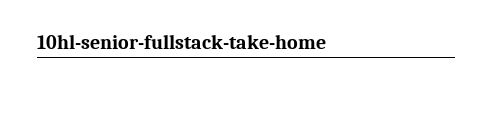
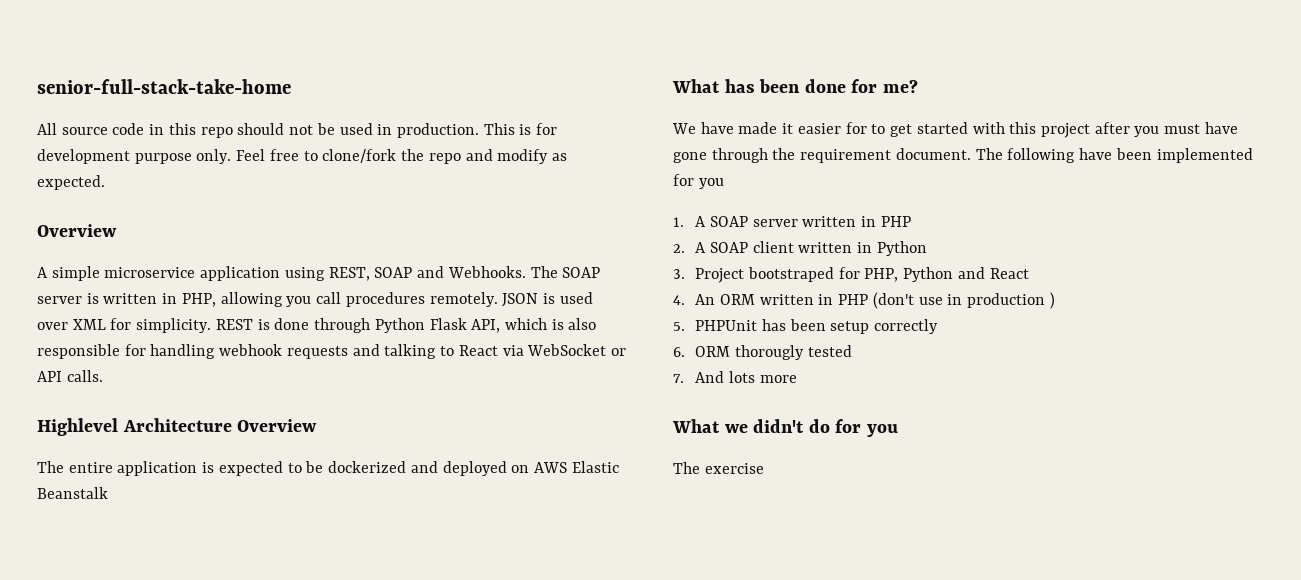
[37,34,326,49] 10hl-senior-fullstack-take-home -> [37,79,291,94] [37,123,558,138] [37,149,567,164] [37,175,105,190] [37,224,117,237] [37,266,601,281] [37,292,593,307] [37,318,597,333] [37,344,626,359] [37,370,103,382] [37,418,318,436] [37,461,619,476] [37,487,108,499] [672,79,918,93] [672,122,1238,138] [673,148,1253,163] [673,174,724,189] [673,216,911,227] [673,241,927,256] [673,267,1029,283] [673,292,1055,309] [673,319,939,334] [673,345,852,360] [673,371,797,383] [672,419,898,437] [673,462,764,474] senior-full-stack-take-home // All source code in this repo should not be used in production. This is for development purpose only. Feel free to clone/fork the repo and modify as expected. // Overview // A simple microservice application using REST, SOAP and Webhooks. The SOAP server is written in PHP, allowing you call procedures remotely. JSON is used over XML for simplicity. REST is done through Python Flask API, which is also responsible for handling webhook requests and talking to React via WebSocket or API calls. // Highlevel Architecture Overview // The entire application is expected to be dockerized and deployed on AWS Elastic Beanstalk // What has been done for me? // We have made it easier for to get started with this project after you must have gone through the requirement document. The following have been implemented for you // 1. A SOAP server written in PHP // 2. A SOAP client written in Python // 3. Project bootstraped for PHP, Python and React // 4. An ORM written in PHP (don't use in production ) // 5. PHPUnit has been setup correctly // 6. ORM thorougly tested // 7. And lots more // What we didn't do for you // The exercise

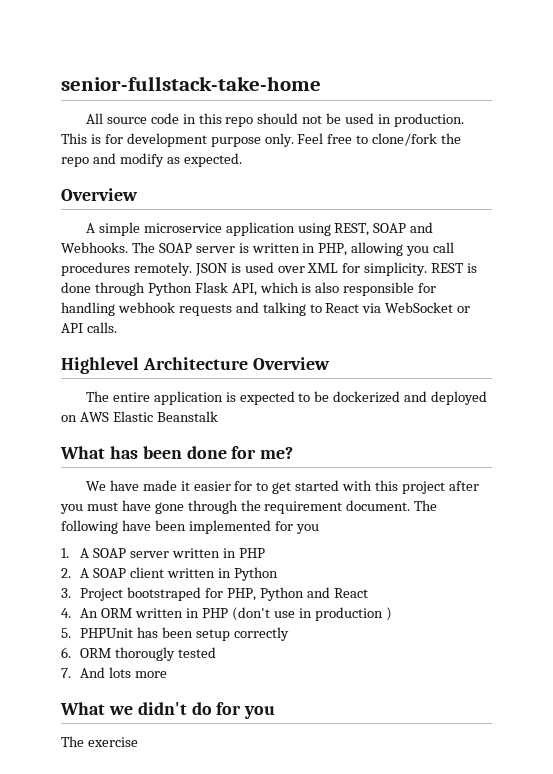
[37,79,291,94] senior-full-stack-take-home -> [61,76,321,91] senior-fullstack-take-home

